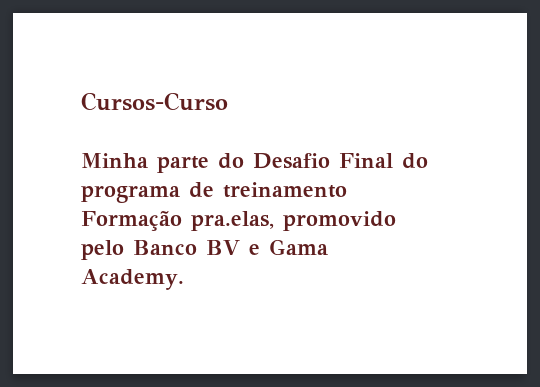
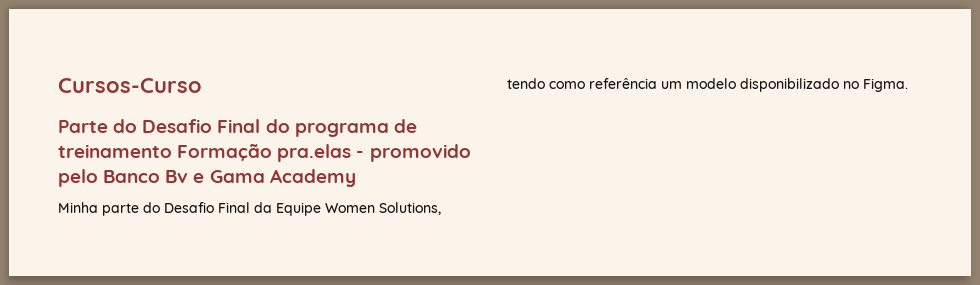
[81,153,209,173] Minha parte -> [58,120,108,133] Parte
[191,211,274,231] pra.elas, -> [277,144,365,162] pra.elas -
[206,240,240,255] BV -> [165,170,189,183] Bv
[81,269,184,290] Academy. -> [269,169,356,187] [58,202,441,216] [507,78,908,92] Academy // Minha parte do Desafio Final da Equipe Women Solutions, tendo como referência um modelo disponibilizado no Figma.

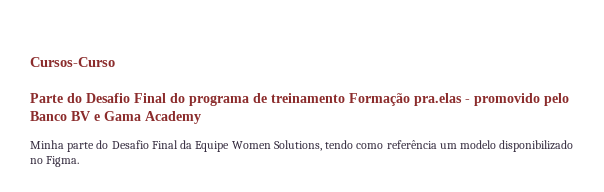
[165,170,189,183] Bv -> [71,111,90,121] BV

